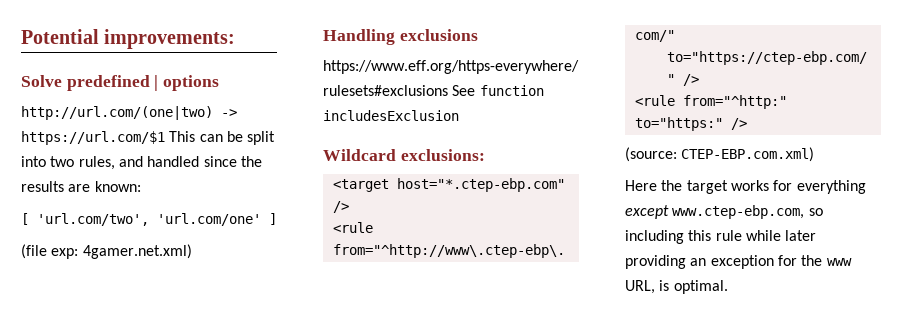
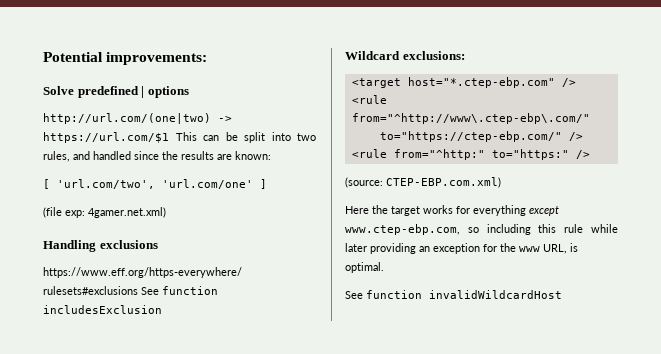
(728, 287) none -> [345,290,562,299] // See function invalidWildcardHost

